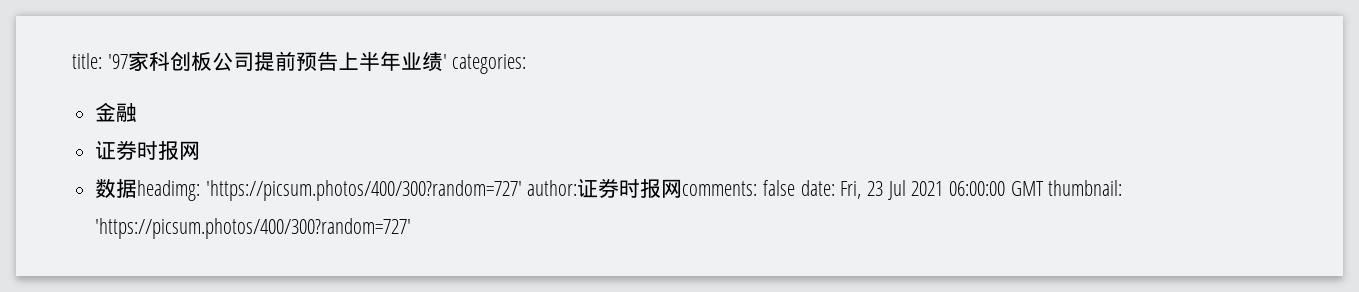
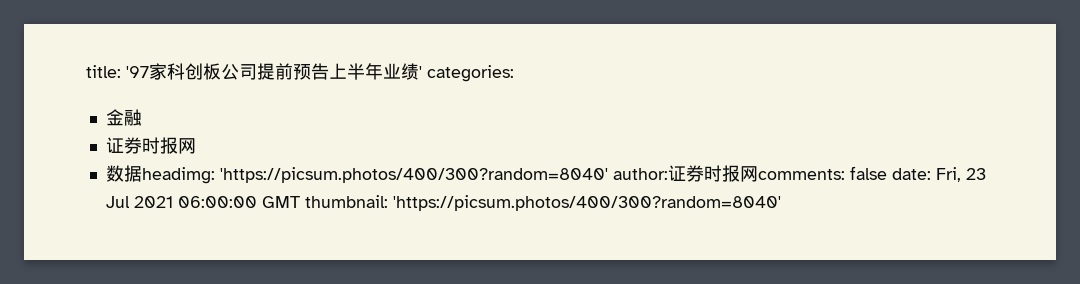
[205,180,522,201] 'https://picsum.photos/400/300?random=727' -> [219,167,608,183] 'https://picsum.photos/400/300?random=8040'
[95,218,412,239] 'https://picsum.photos/400/300?random=727' -> [392,195,781,211] 'https://picsum.photos/400/300?random=8040'

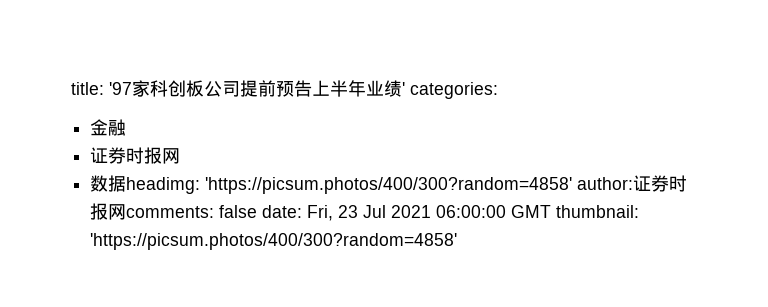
[219,167,608,183] 'https://picsum.photos/400/300?random=8040' -> [205,177,573,194] 'https://picsum.photos/400/300?random=4858'
[392,195,781,211] 'https://picsum.photos/400/300?random=8040' -> [90,233,458,250] 'https://picsum.photos/400/300?random=4858'

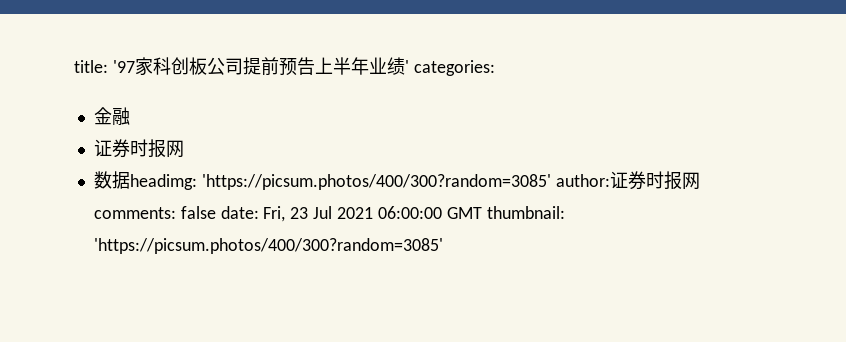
[205,177,573,194] 'https://picsum.photos/400/300?random=4858' -> [201,174,551,190] 'https://picsum.photos/400/300?random=3085'
[90,233,458,250] 'https://picsum.photos/400/300?random=4858' -> [93,238,443,254] 'https://picsum.photos/400/300?random=3085'

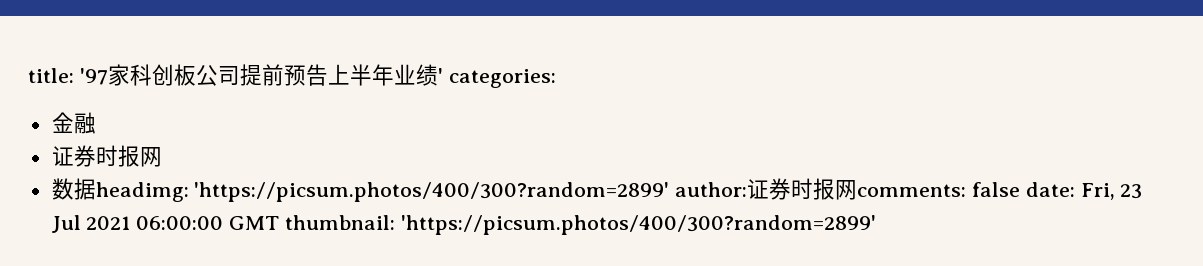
[201,174,551,190] 'https://picsum.photos/400/300?random=3085' -> [194,182,670,202] 'https://picsum.photos/400/300?random=2899'
[93,238,443,254] 'https://picsum.photos/400/300?random=3085' -> [400,215,876,235] 'https://picsum.photos/400/300?random=2899'

